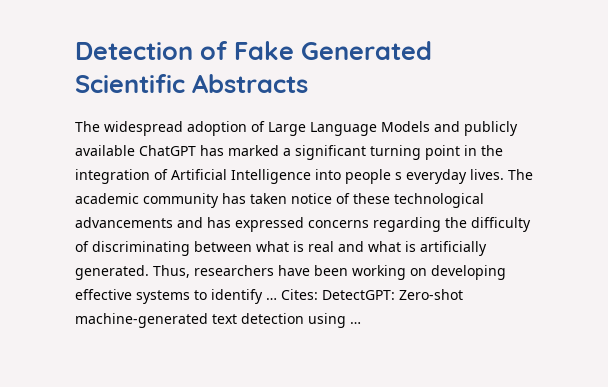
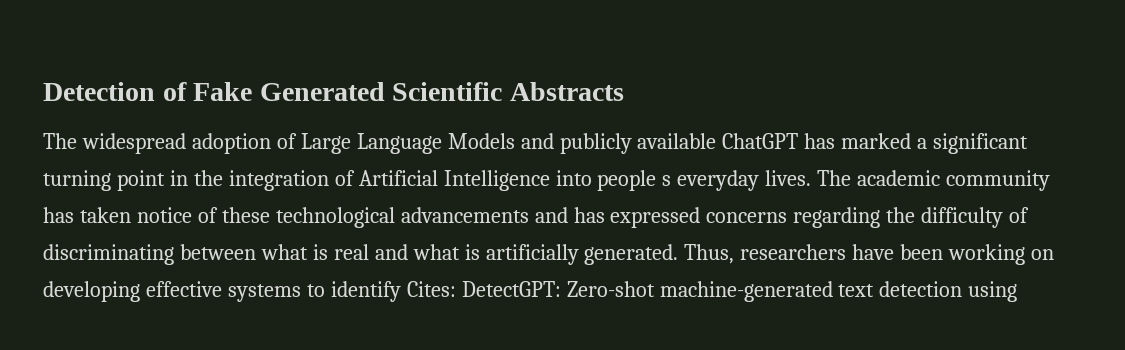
[266,298,277,300] … -> (401, 291) none
[350,322,361,324] … -> (1018, 291) none

